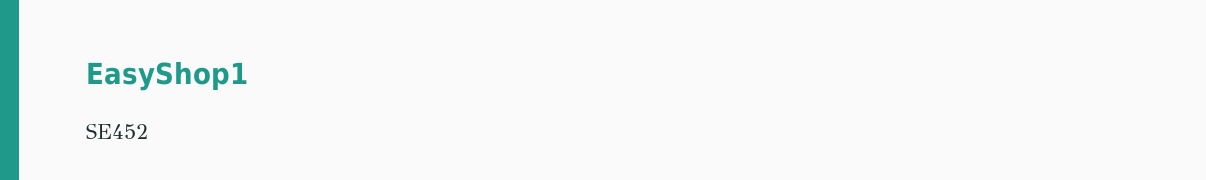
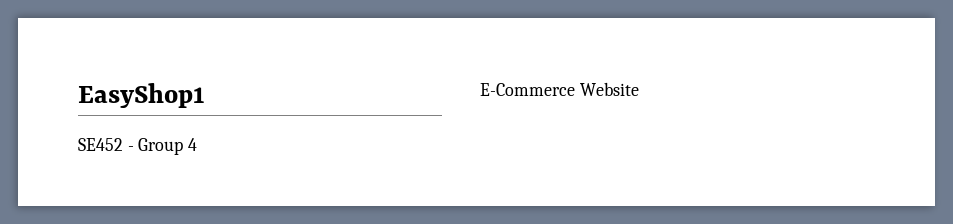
(148, 131) none -> [127,138,198,155] [480,82,639,96] - Group 4 // E-Commerce Website

